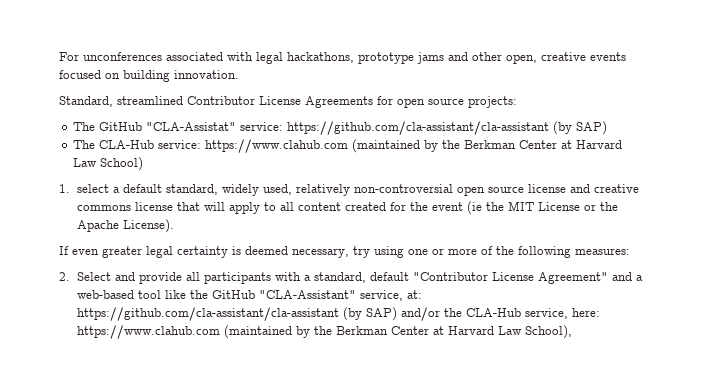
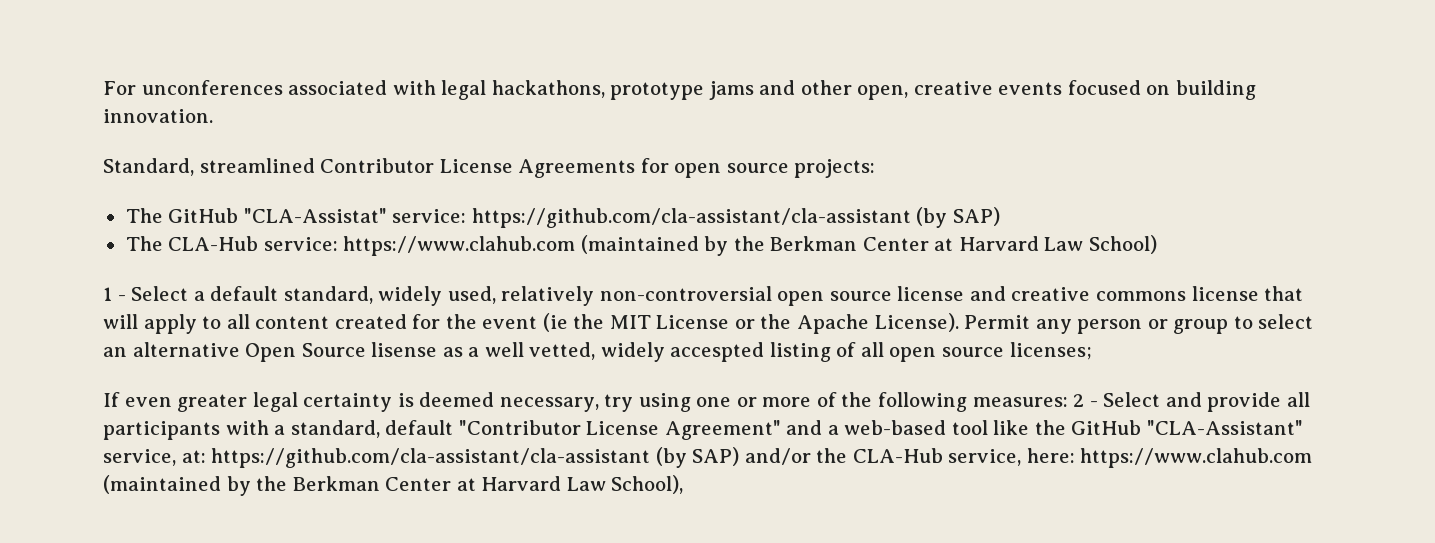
[59,184,109,193] 1. select -> [103,286,189,301] 1 - Select
(174, 226) none -> [964,314,1314,334] [103,342,1092,362] Permit any person or group to select an alternative Open Source lisense as a well vetted, widely accespted listing of all open source licenses;
[59,272,70,281] // 2. -> [1073,394,1098,407] 2 -

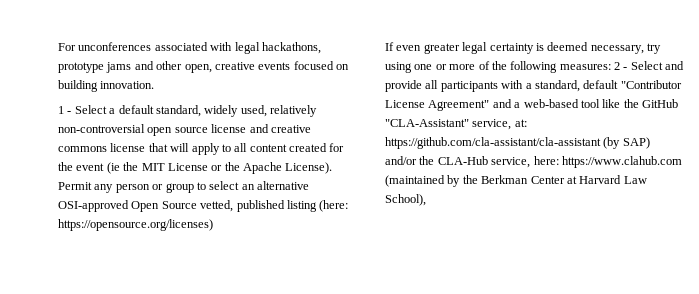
[103,158,876,178] [125,207,1000,228] [125,235,1157,256] // Standard, streamlined Contributor License Agreements for open source projects: // The GitHub "CLA-Assistat" service: https://github.com/cla-assistant/cla-assistant (by SAP) // The CLA-Hub service: https://www.clahub.com (maintained by the Berkman Center at Harvard Law School) -> (155, 85) none
(240, 349) none -> [58,200,129,212] OSI-approved
[371,342,1092,362] lisense as a well vetted, widely accespted listing of all open source licenses; -> [200,200,349,212] [58,219,213,231] vetted, published listing (here: https://opensource.org/licenses)

